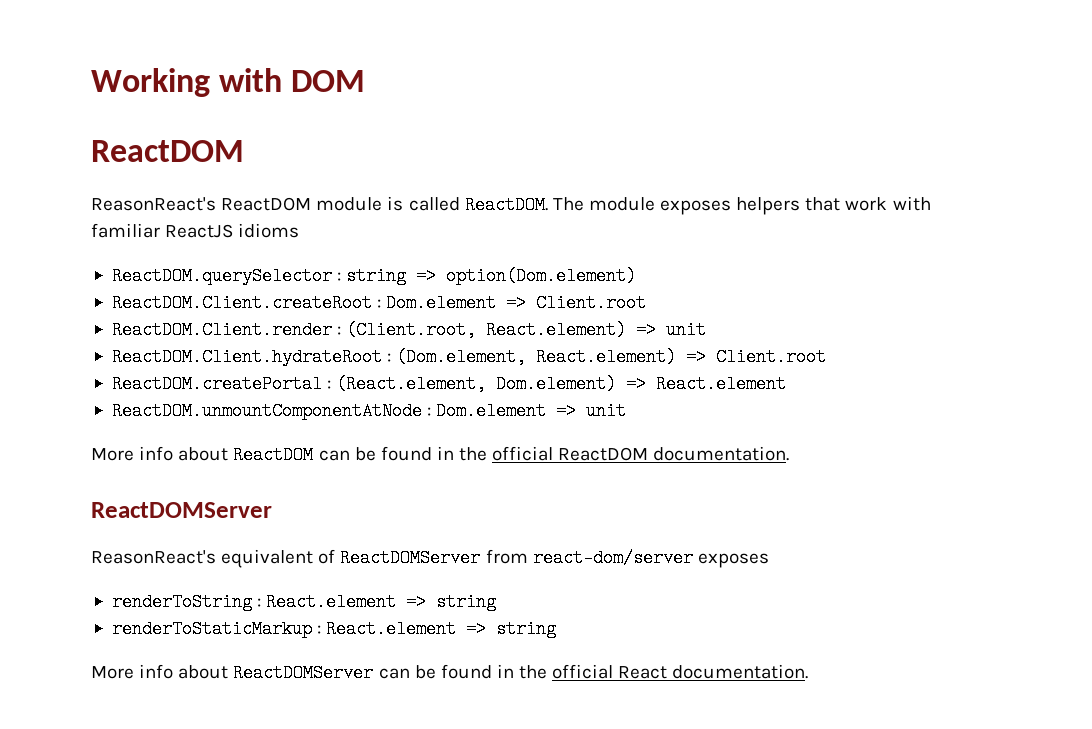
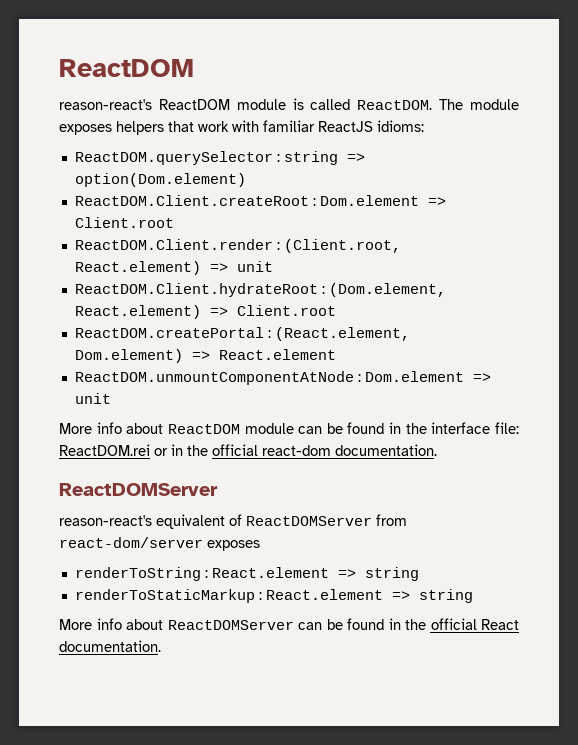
[91,68,366,97] Working with DOM // -> (59, 68) none
[91,197,216,211] ReasonReact's -> [59,99,152,110] reason-react's
[238,223,300,238] idioms -> [377,120,424,132] idioms:
[318,446,649,461] can be found in the official ReactDOM -> [244,422,519,434] [59,444,331,456] module can be found in the interface file: ReactDOM.rei or in the official react-dom
[91,550,216,564] ReasonReact's -> [59,515,152,526] reason-react's

